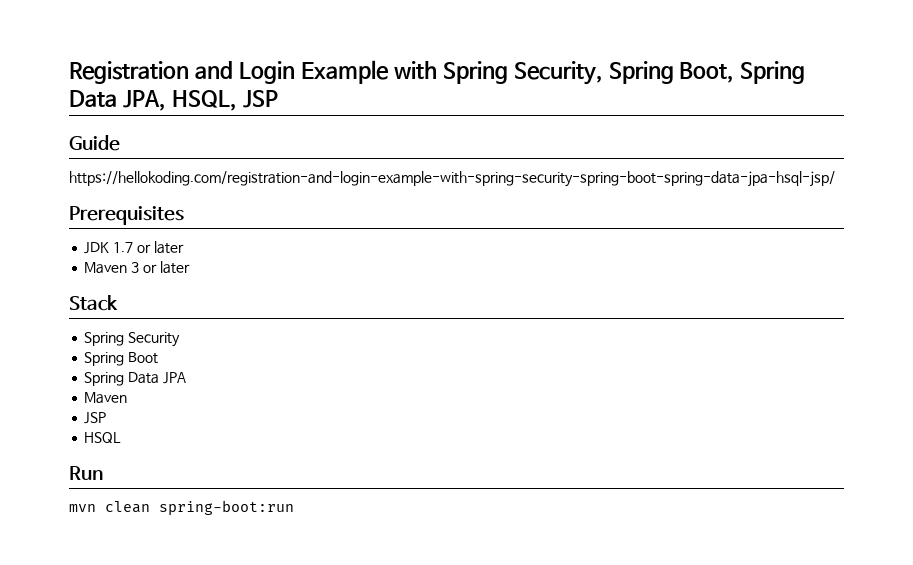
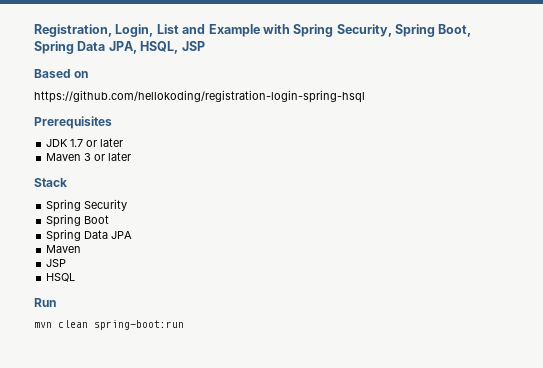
[69,61,295,84] Registration and Login -> [34,24,206,37] Registration, Login, List and
[69,135,120,151] [69,171,835,187] Guide // https://hellokoding.com/registration-and-login-example-with-spring-security-spring-boot-spring-data-jpa-hsql-jsp/ -> [34,69,89,78] [34,90,365,103] Based on // https://github.com/hellokoding/registration-login-spring-hsql

